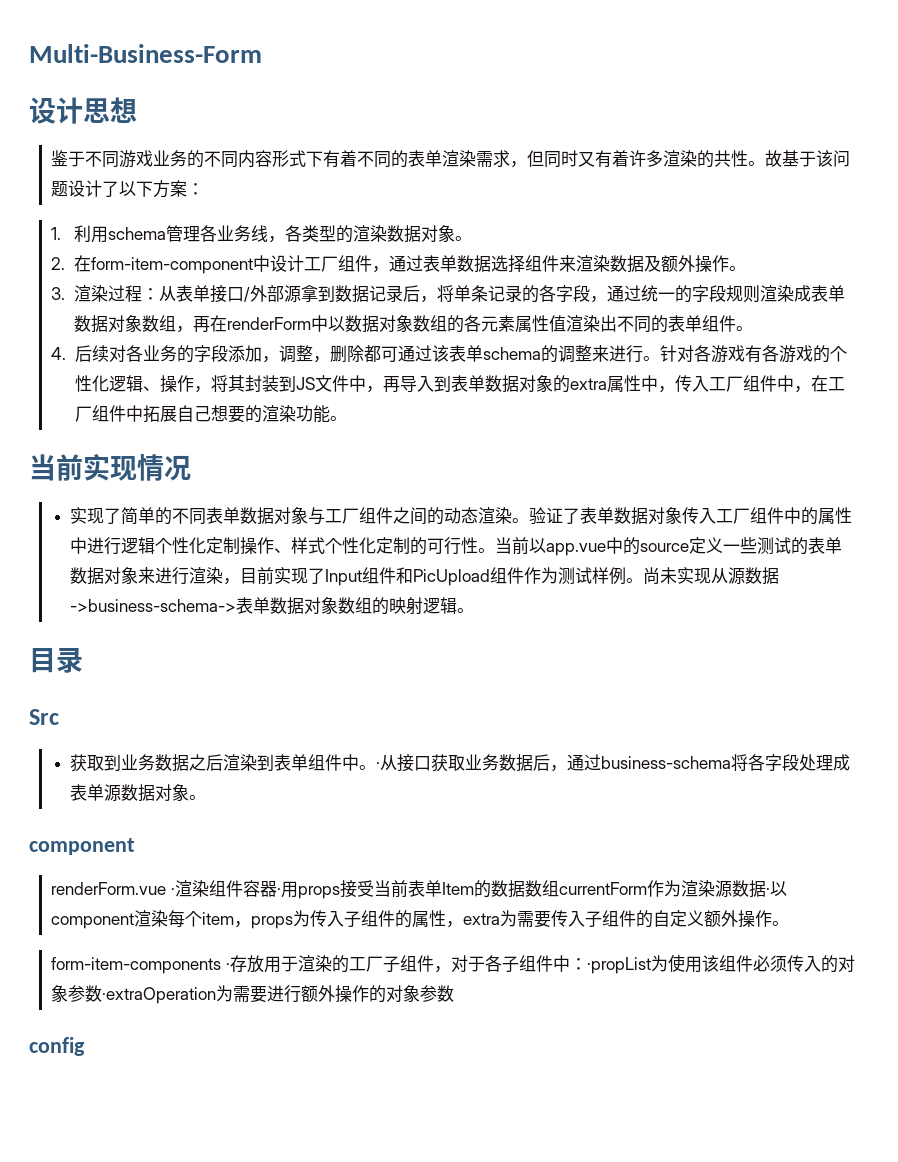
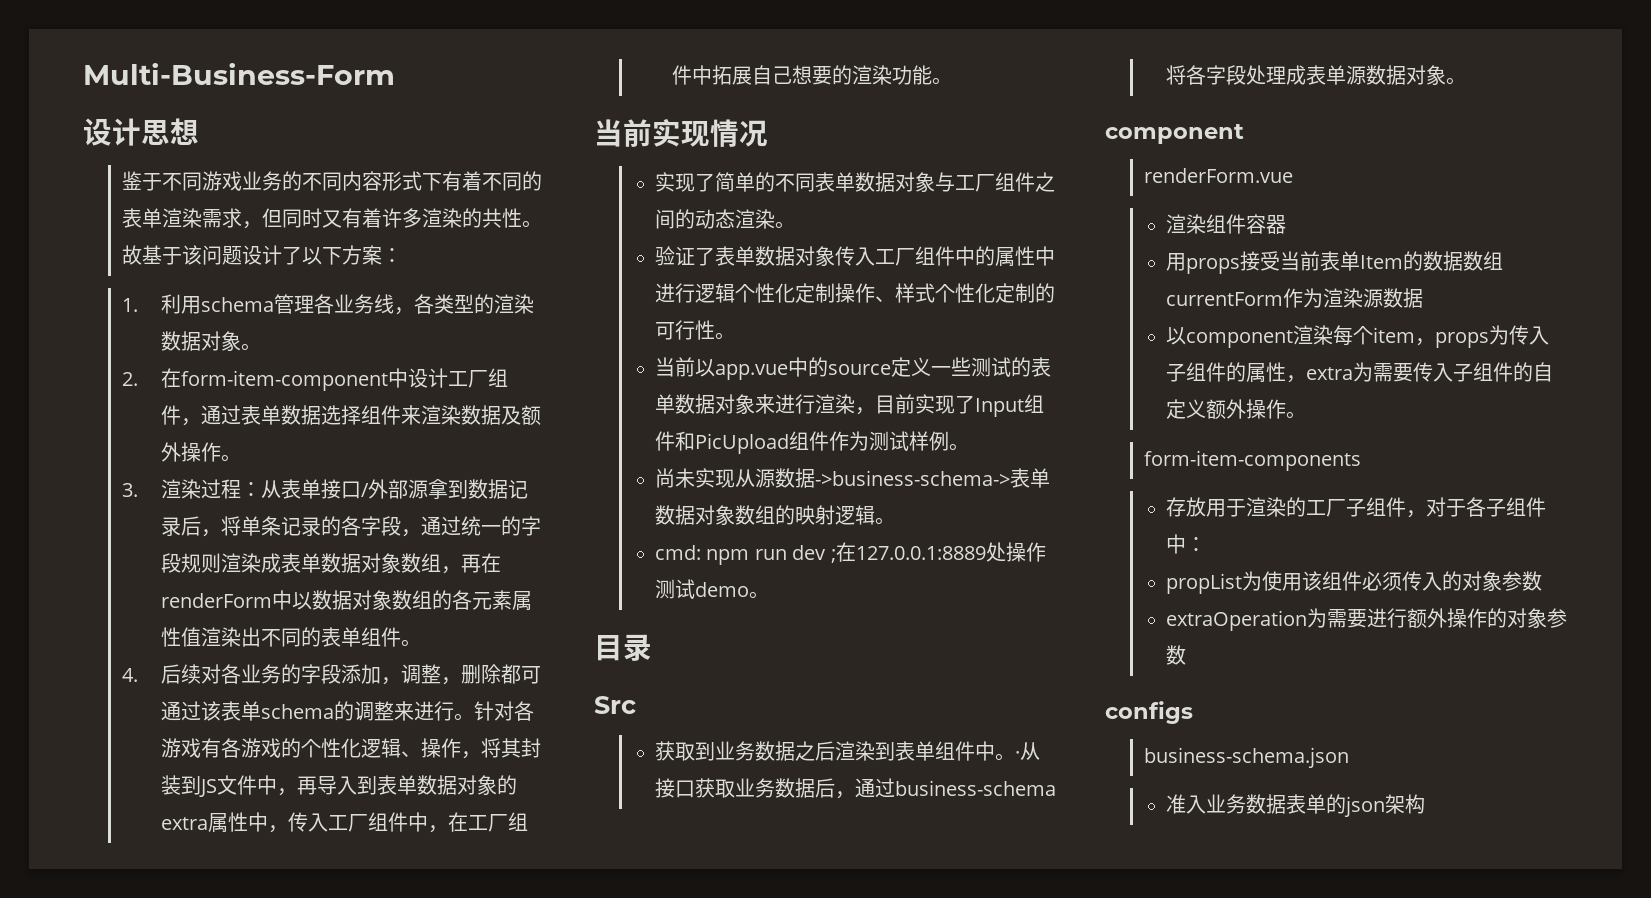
(530, 520) none -> (795, 225) //
(496, 550) none -> (735, 336) //
(644, 580) none -> (969, 447) //
(475, 610) none -> [654,542,1046,565] [654,579,769,599] // cmd: npm run dev ;在127.0.0.1:8889处操作测试demo。
[170,888,175,895] · -> (1293, 175) //
[276,888,281,895] · -> (1286, 224) //
[765,888,770,895] · -> (1423, 298) //
[225,963,230,970] · -> (1361, 460) //
[586,957,651,974] ·propList -> [1165,573,1242,594] // propList
[102,987,217,1004] ·extraOperation -> [1165,610,1307,631] // extraOperation
[29,1037,85,1056] config -> [1105,701,1193,724] [1143,747,1349,768] [1165,794,1425,817] configs // business-schema.json // 准入业务数据表单的json架构

